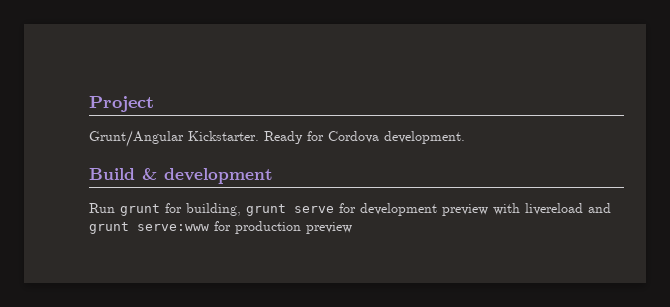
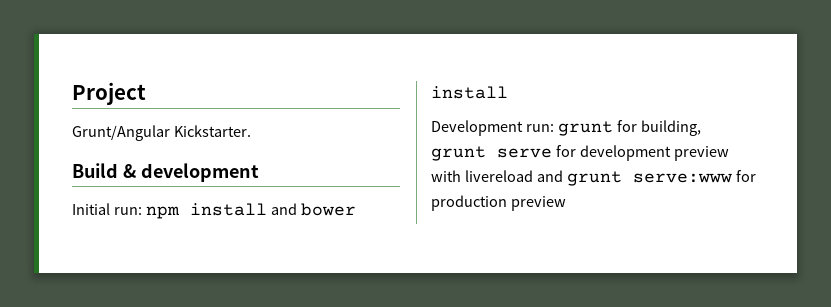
[264,131,465,144] Ready for Cordova development. -> (251, 131) none
[89,203,115,213] Run -> [72,203,356,219] [431,86,508,99] [431,120,554,136] Initial run: npm install and bower install // Development run:

